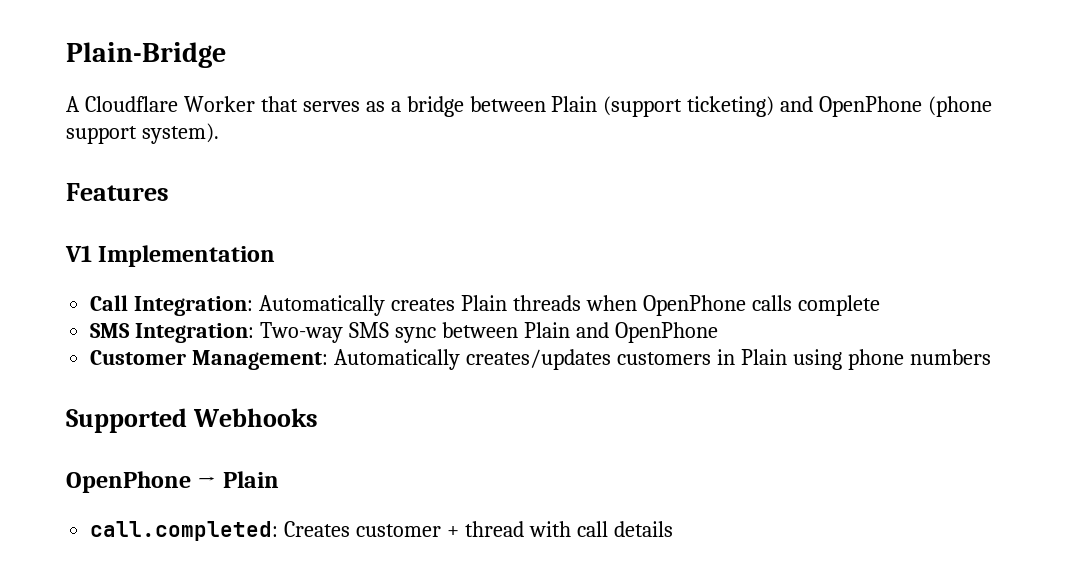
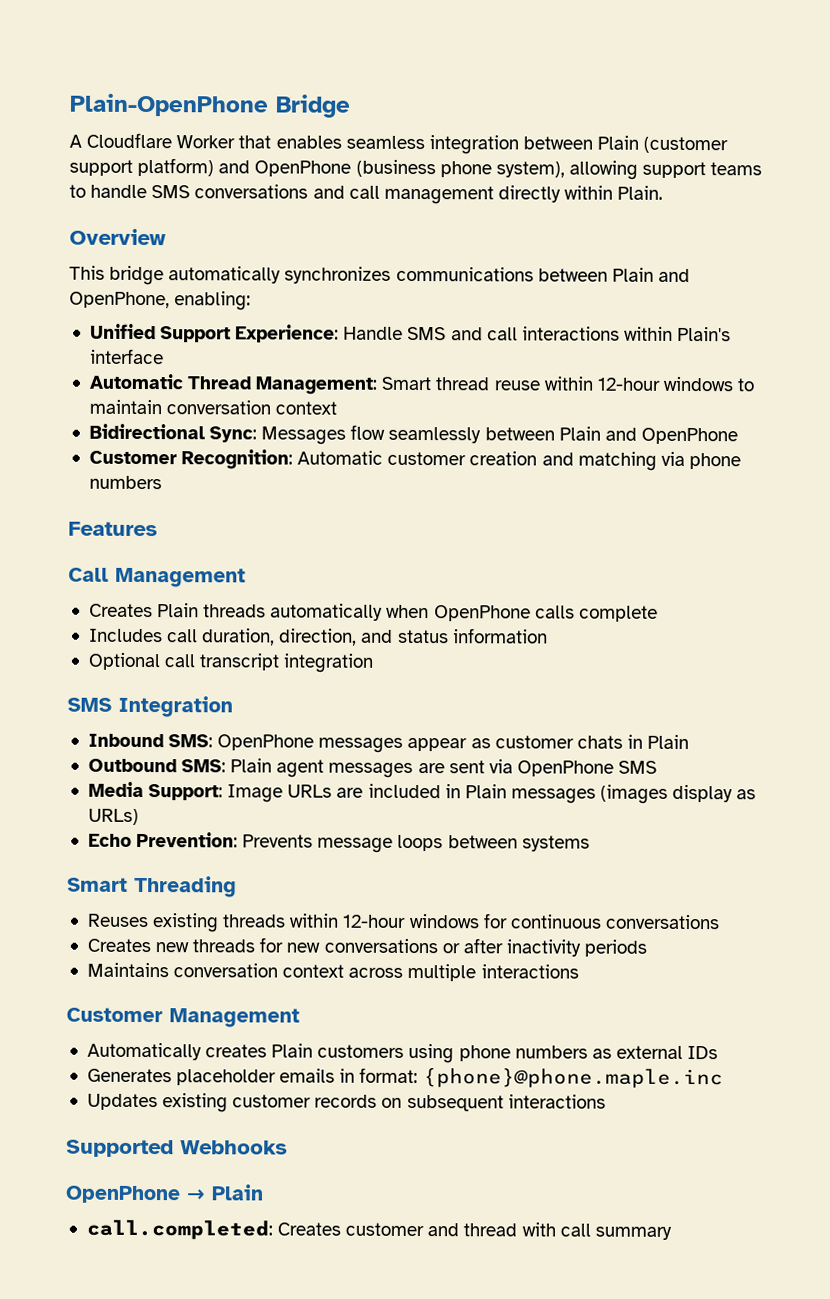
[66,42,226,68] Plain-Bridge -> [69,93,351,118] Plain-OpenPhone Bridge
[302,96,993,117] [66,123,219,144] [66,183,169,201] [65,245,276,267] [90,295,880,316] [90,322,436,343] serves as a bridge between Plain (support ticketing) and OpenPhone (phone support system). // Features // V1 Implementation // Call Integration: Automatically creates Plain threads when OpenPhone calls complete // SMS Integration: Two-way SMS sync -> [275,135,729,155] [69,157,763,180] [69,184,664,205] [69,228,166,246] [69,265,690,286] [69,291,252,311] [89,323,732,343] [89,348,164,365] [88,373,755,395] [88,399,338,415] [88,423,482,445] enables seamless integration between Plain (customer support platform) and OpenPhone (business phone system), allowing support teams to handle SMS conversations and call management directly within Plain. // Overview // This bridge automatically synchronizes communications between Plain and OpenPhone, enabling: // Unified Support Experience: Handle SMS and call interactions within Plain's interface // Automatic Thread Management: Smart thread reuse within 12-hour windows to maintain conversation context // Bidirectional Sync: Messages flow seamlessly
[192,349,991,370] Management: Automatically creates/updates customers in Plain using phone numbers -> [181,449,741,471] [88,475,162,490] [68,521,158,537] [68,567,246,588] [88,603,658,622] [88,628,548,646] [87,652,374,673] [67,695,233,718] [87,733,690,753] [87,758,658,778] [87,781,757,804] [87,808,139,825] [87,831,590,853] [67,875,237,898] [86,913,720,933] [86,937,648,957] [86,962,579,982] [66,1007,300,1028] [86,1042,719,1064] [86,1067,723,1089] [86,1093,606,1113] Recognition: Automatic customer creation and matching via phone numbers // Features // Call Management // Creates Plain threads automatically when OpenPhone calls complete // Includes call duration, direction, and status information // Optional call transcript integration // SMS Integration // Inbound SMS: OpenPhone messages appear as customer chats in Plain // Outbound SMS: Plain agent messages are sent via OpenPhone SMS // Media Support: Image URLs are included in Plain messages (images display as URLs) // Echo Prevention: Prevents message loops between systems // Smart Threading // Reuses existing threads within 12-hour windows for continuous conversations // Creates new threads for new conversations or after inactivity periods // Maintains conversation context across multiple interactions // Customer Management // Automatically creates Plain customers using phone numbers as external IDs // Generates placeholder emails in format: {phone}@phone.maple.inc // Updates existing customer records on subsequent interactions
[447,526,460,537] + -> [427,1223,460,1237] and
[613,521,673,537] details -> [594,1226,672,1240] summary

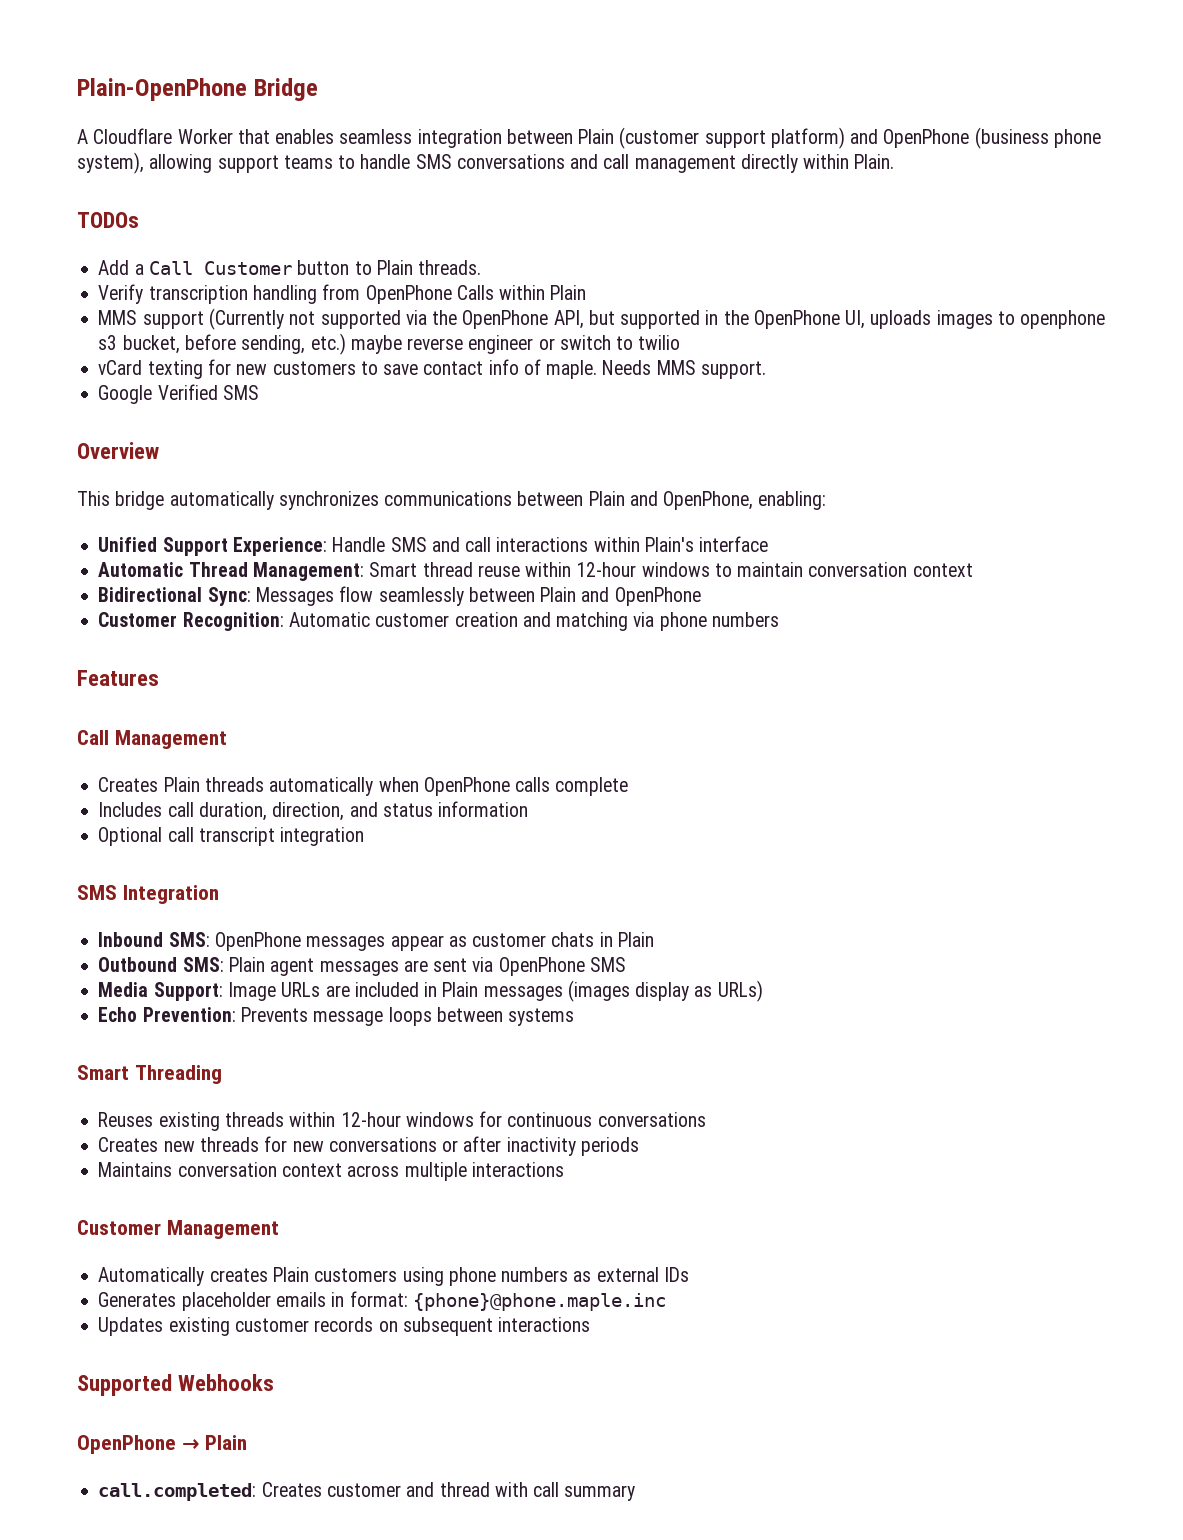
(664, 192) none -> [77,212,139,228] [98,260,482,275] [98,284,587,304] [98,308,1106,330] [98,333,681,355] [98,359,766,379] [98,384,259,404] // TODOs // Add a Call Customer button to Plain threads. // Verify transcription handling from OpenPhone Calls within Plain // MMS support (Currently not supported via the OpenPhone API, but supported in the OpenPhone UI, uploads images to openphone s3 bucket, before sending, etc.) maybe reverse engineer or switch to twilio // vCard texting for new customers to save contact info of maple. Needs MMS support. // Google Verified SMS

